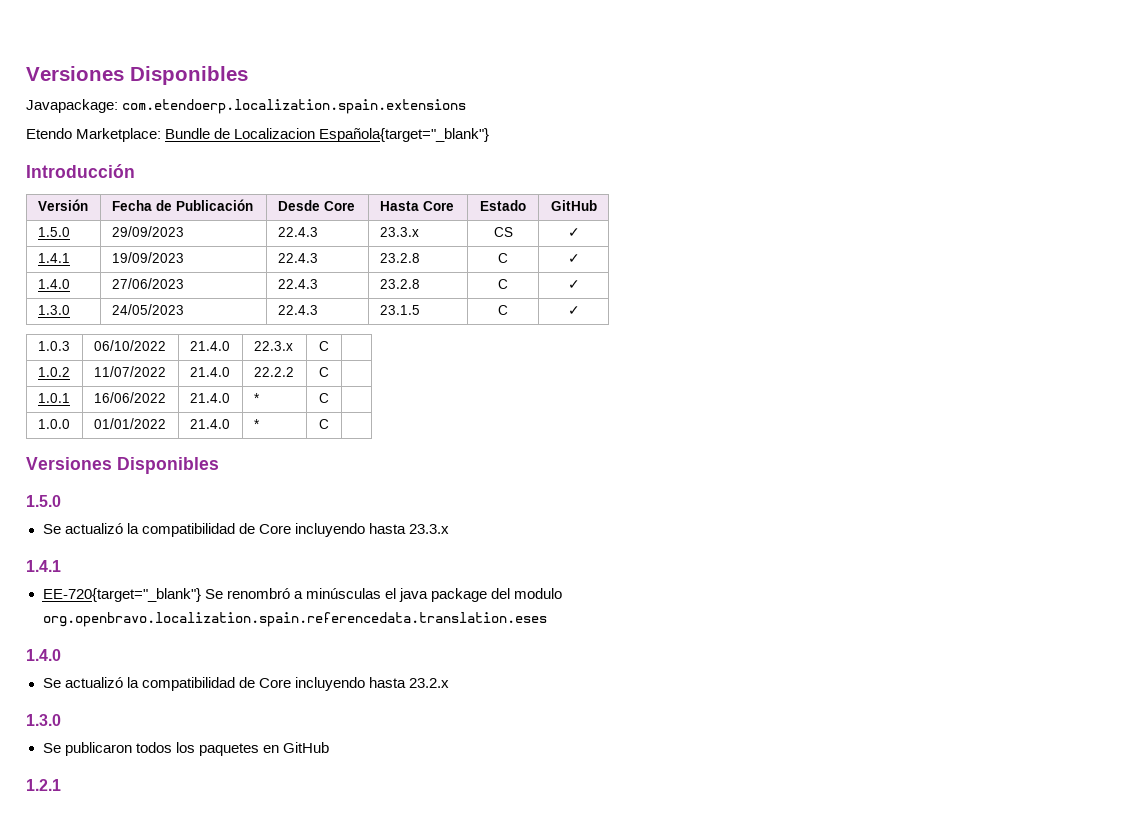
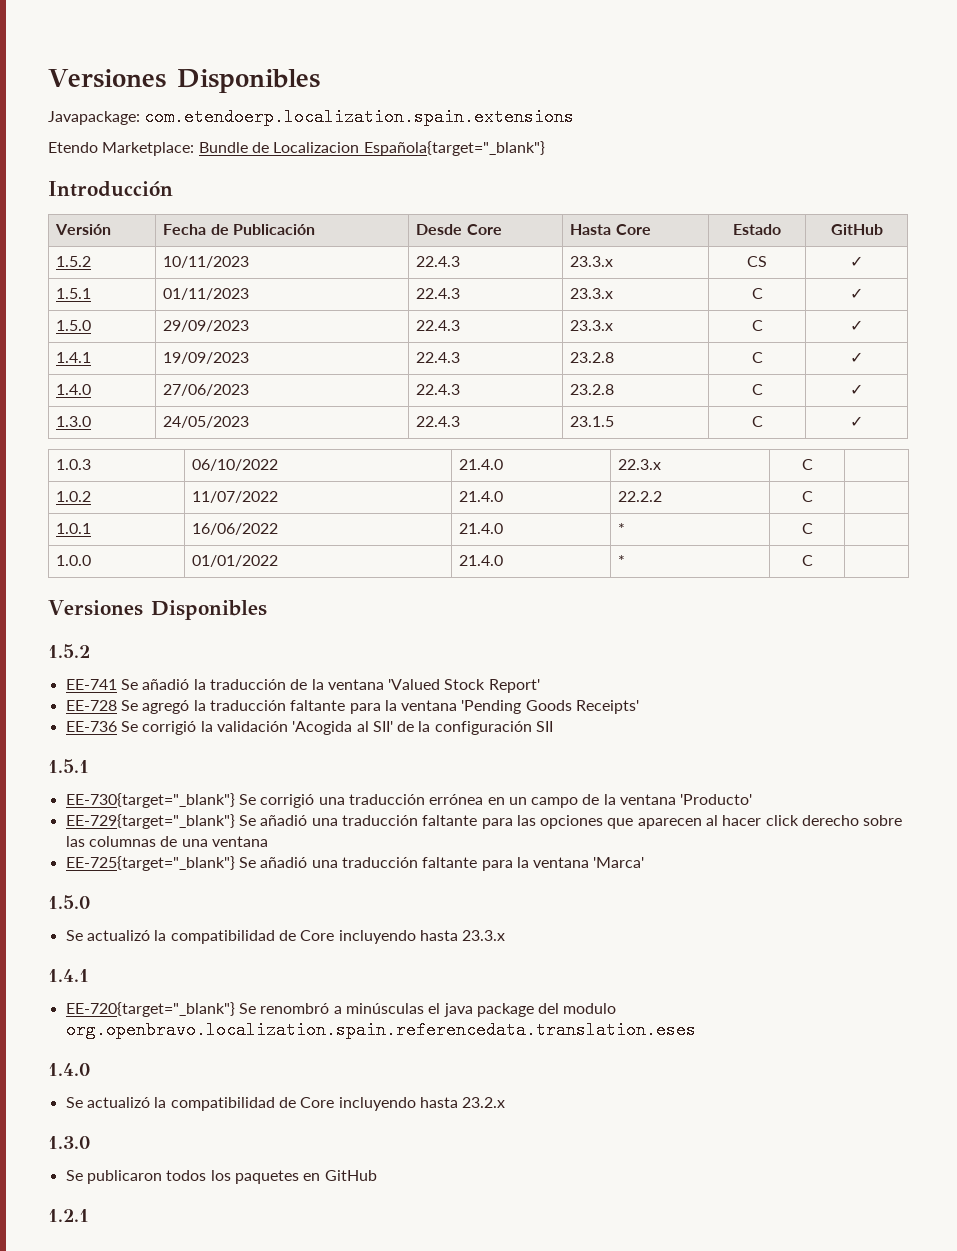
(597, 205) none -> [56,256,92,267] [163,256,250,268] [416,256,461,267] [570,256,614,267] [747,256,767,267] [850,256,863,267] [56,288,92,299] [163,288,250,300] [416,288,461,299] [570,288,614,299] [751,288,763,299] [850,288,863,299] // 1.5.2 | 10/11/2023 | 22.4.3 | 23.3.x | CS | ✓ // 1.5.1 | 01/11/2023 | 22.4.3 | 23.3.x | C | ✓
[493,227,513,237] CS -> [751,320,763,331] C
(219, 465) none -> [48,644,90,658] [65,679,540,693] [65,700,640,714] [65,721,554,735] [48,759,89,773] [65,793,753,808] [65,814,903,829] [65,836,268,847] [65,856,645,871] // 1.5.2 // EE-741 Se añadió la traducción de la ventana 'Valued Stock Report' // EE-728 Se agregó la traducción faltante para la ventana 'Pending Goods Receipts' // EE-736 Se corrigió la validación 'Acogida al SII' de la configuración SII // 1.5.1 // EE-730{target="_blank"} Se corrigió una traducción errónea en un campo de la ventana 'Producto' // EE-729{target="_blank"} Se añadió una traducción faltante para las opciones que aparecen al hacer click derecho sobre las columnas de una ventana // EE-725{target="_blank"} Se añadió una traducción faltante para la ventana 'Marca'

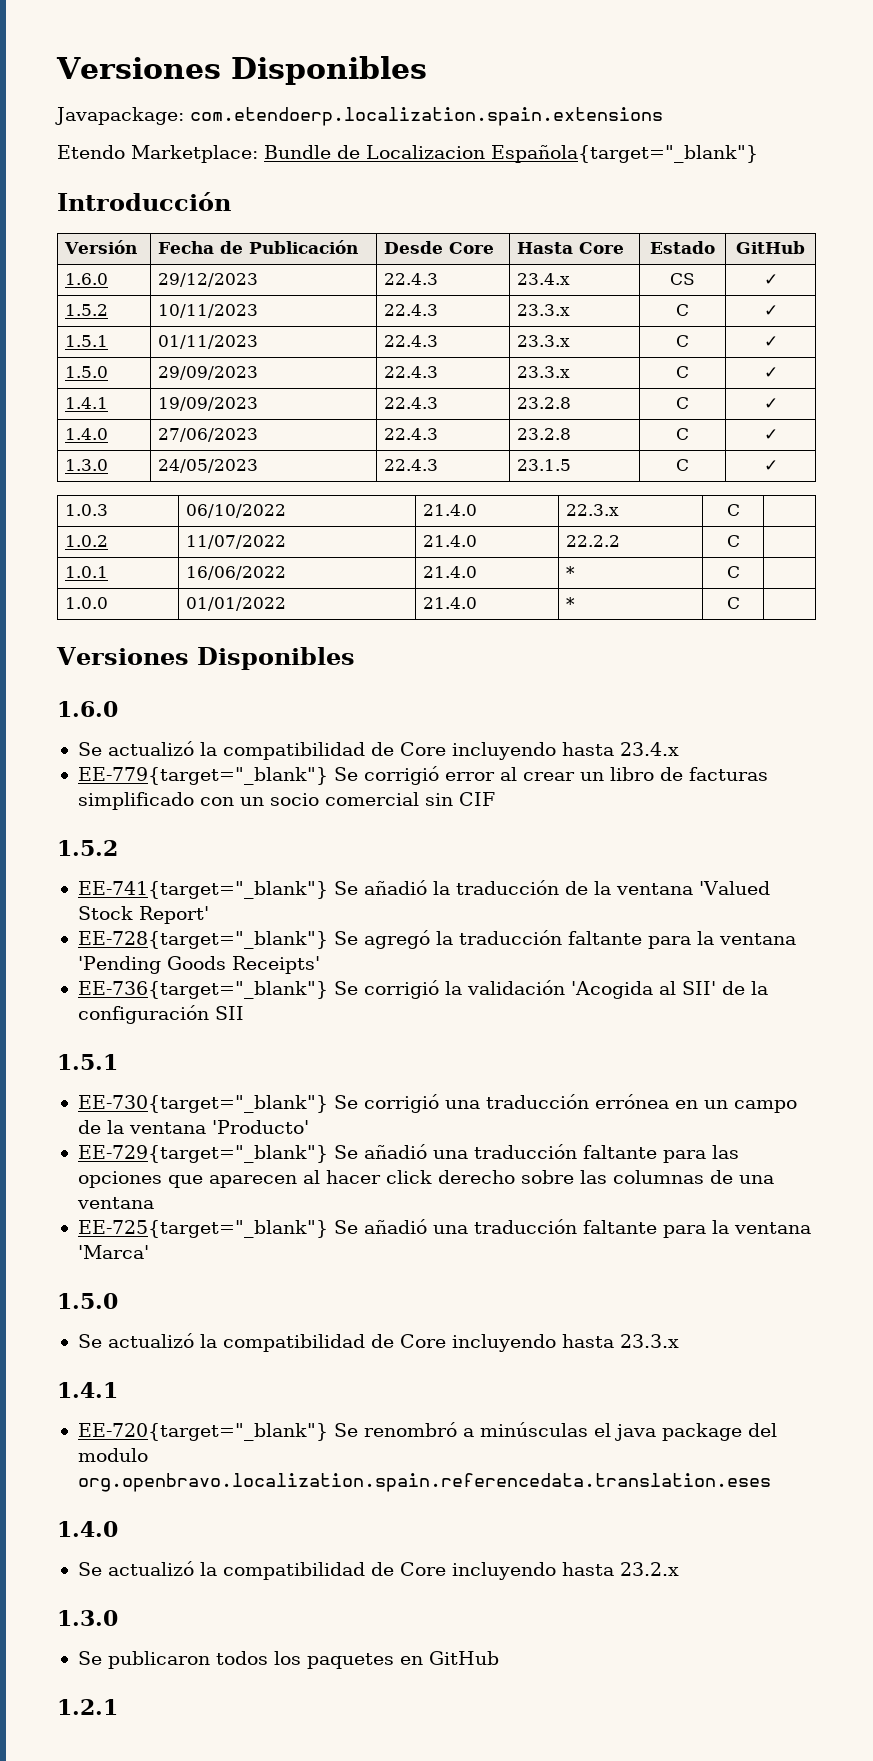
(883, 229) none -> [64,273,108,285] [157,273,258,287] [383,273,438,285] [516,273,570,285] [670,273,695,285] [763,274,778,285] // 1.6.0 | 29/12/2023 | 22.4.3 | 23.4.x | CS | ✓
[747,256,767,267] CS -> [676,304,689,316] C
(267, 610) none -> [57,701,118,717] [77,741,679,760] [77,766,768,785] [77,792,495,810] // 1.6.0 // Se actualizó la compatibilidad de Core incluyendo hasta 23.4.x // EE-779{target="_blank"} Se corrigió error al crear un libro de facturas simplificado con un socio comercial sin CIF
[65,679,117,690] EE-741 -> [77,881,328,899] EE-741{target="_blank"}
[65,700,117,711] EE-728 -> [77,931,328,949] EE-728{target="_blank"}
[65,721,117,732] EE-736 -> [77,981,328,999] EE-736{target="_blank"}

